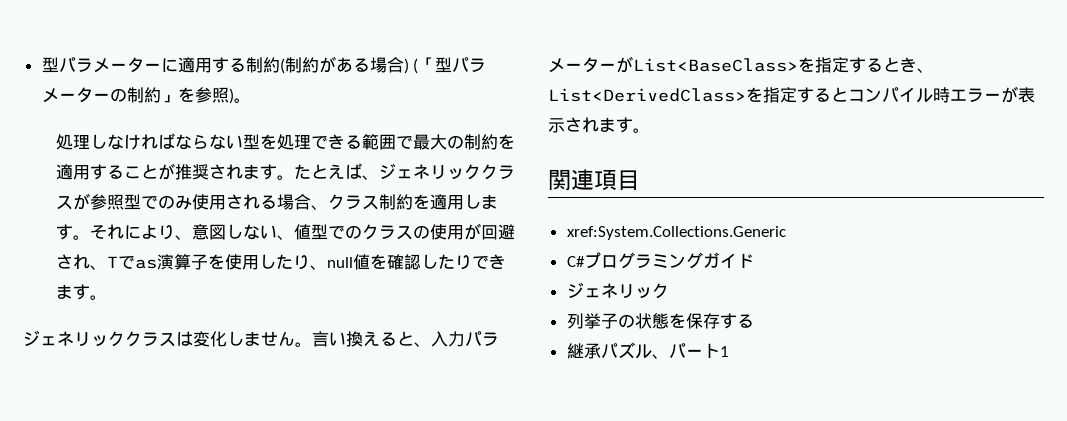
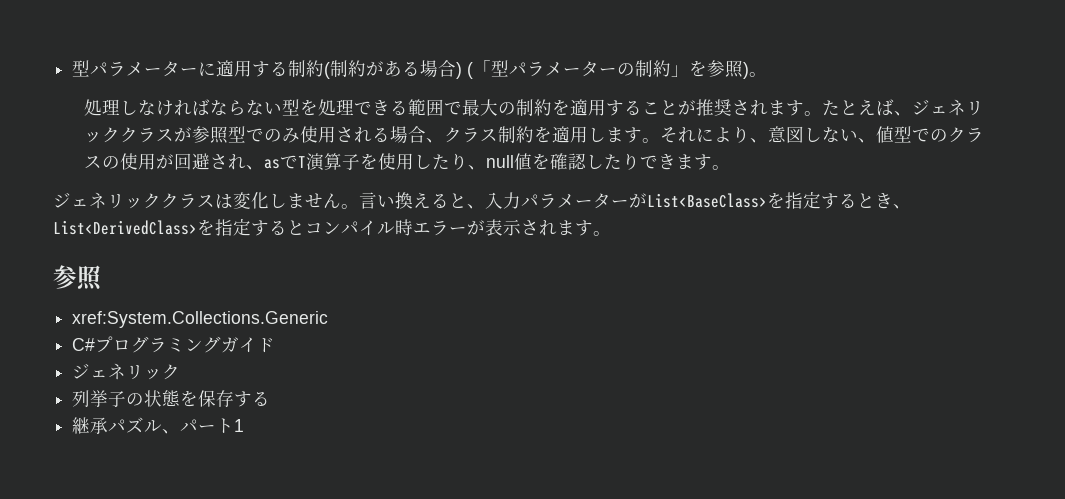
[106,255,157,269] Tでas -> [264,155,307,169] asでT
[548,169,640,191] 関連項目 -> [53,265,102,291] 参照

